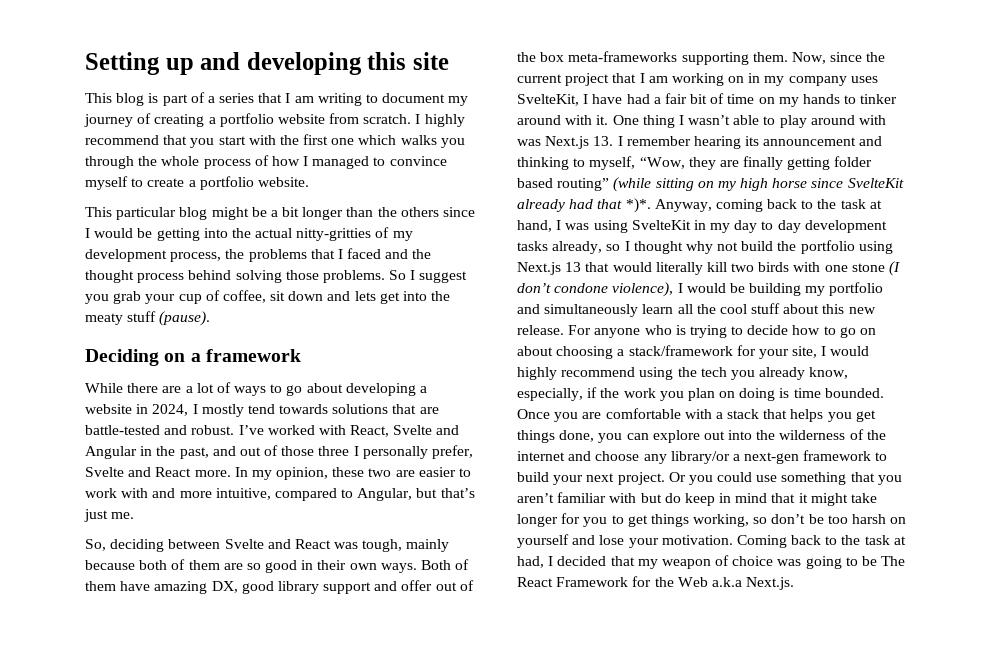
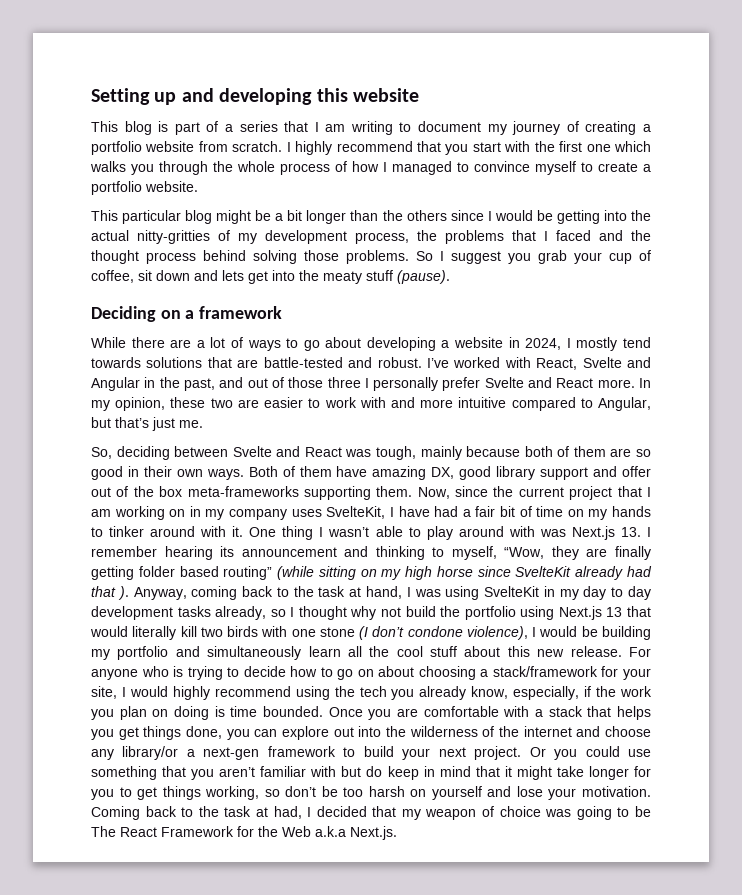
[413,52,450,70] site -> [353,88,419,102] website
[432,445,474,459] prefer, -> [442,377,481,391] prefer
[215,488,271,500] intuitive, -> [458,397,507,408] intuitive
[625,198,651,213] *)*. -> [117,586,129,600] ).

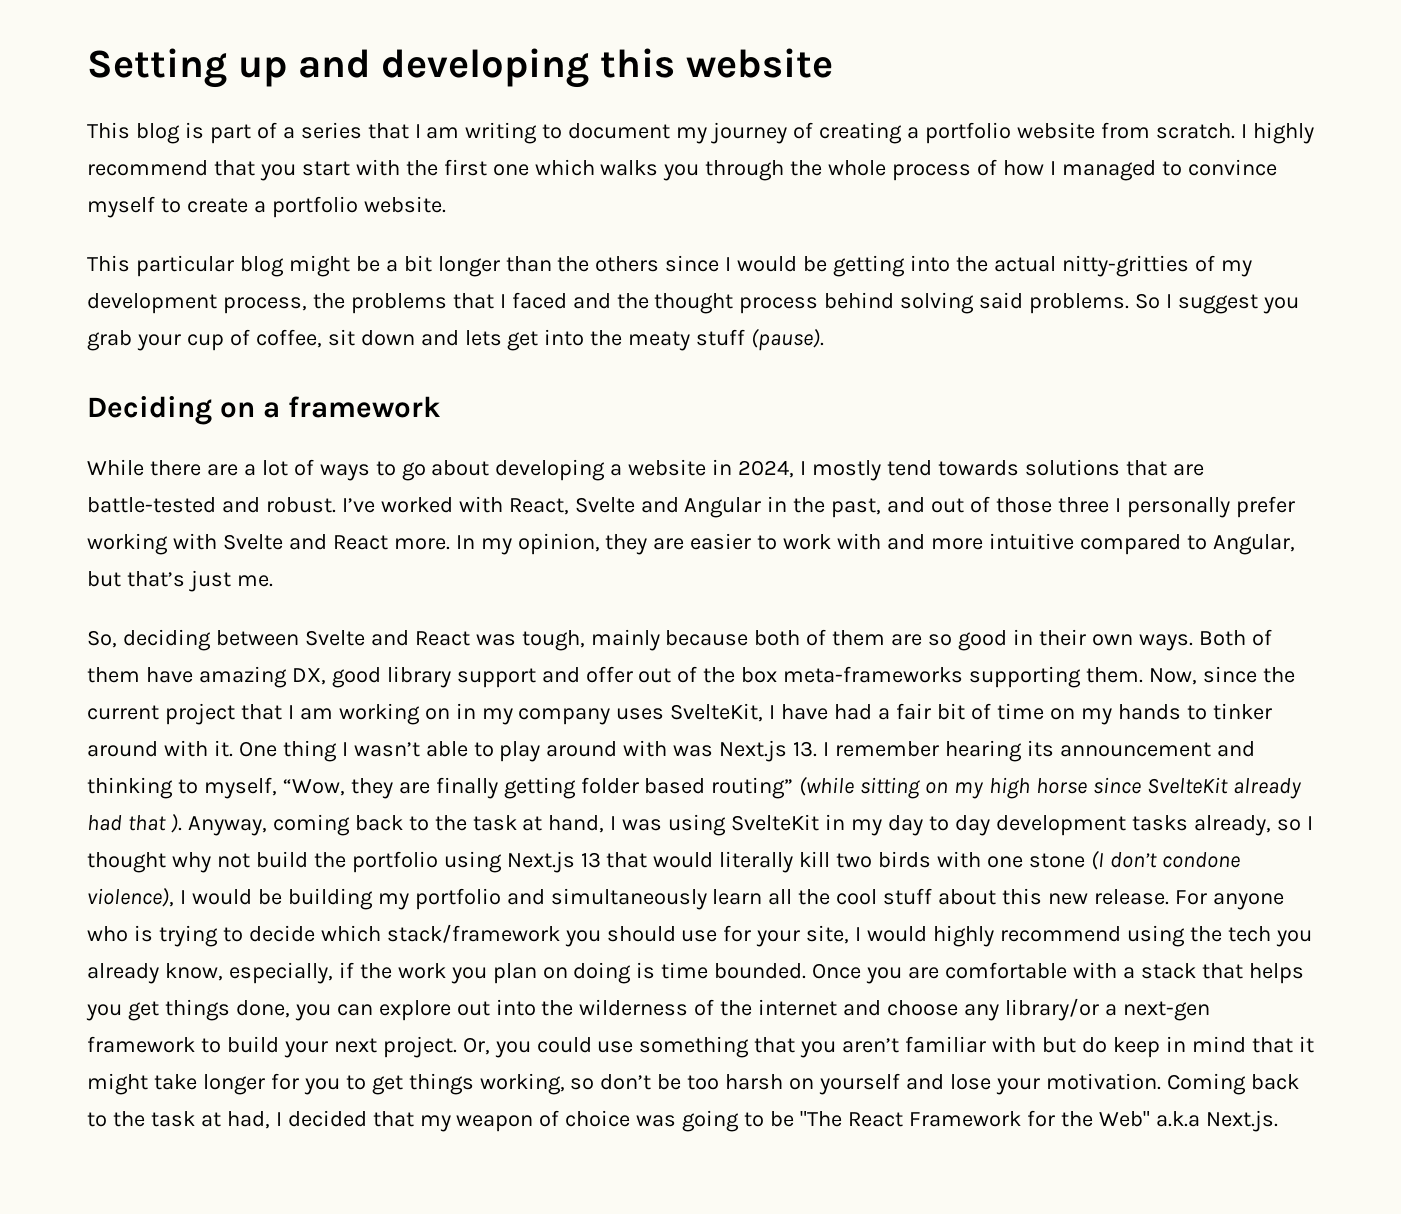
[304,250,339,261] those -> [979,292,1024,309] said
(481, 384) none -> [87,533,217,555] working with
[170,397,233,408] these two -> [605,534,648,555] they
[290,666,598,680] how to go on about choosing a stack/framework -> [320,924,718,947] which stack/framework you should use
[529,747,546,757] Or -> [462,1037,490,1055] Or,
[91,826,116,837] The -> [800,1111,843,1127] "The
[282,826,311,837] Web -> [1098,1111,1150,1127] Web"

